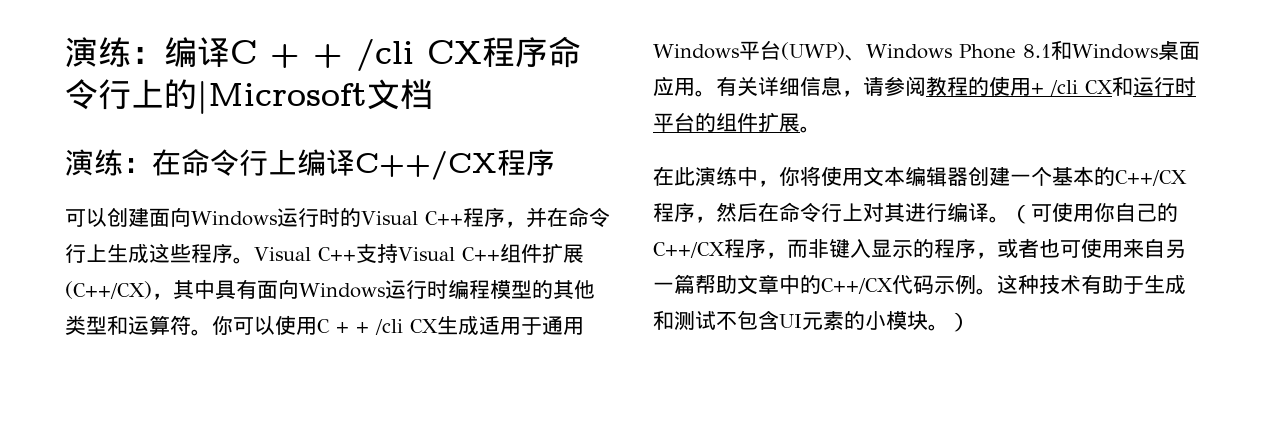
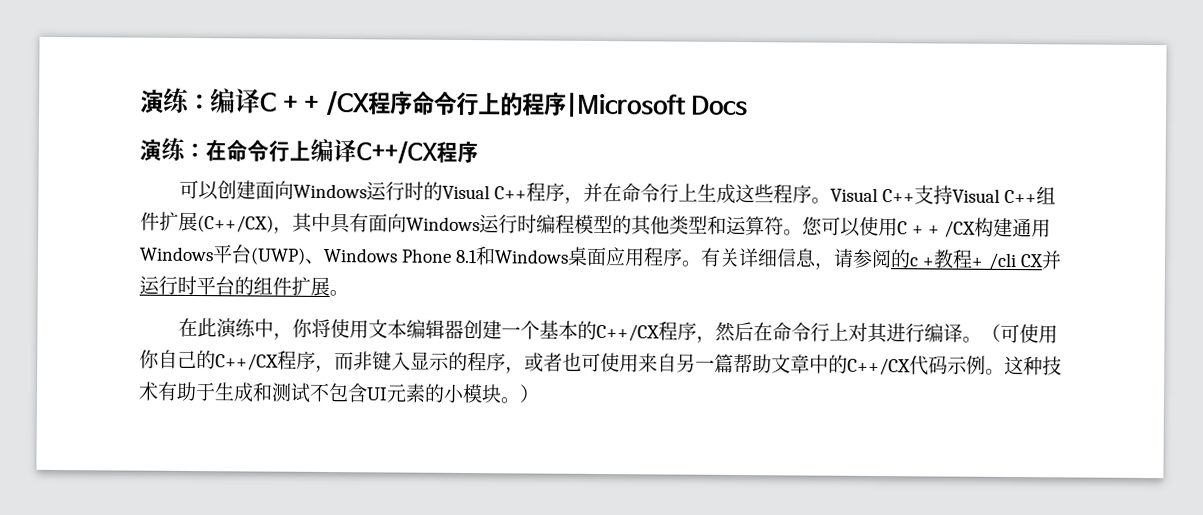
[356,39,482,71] /cli CX -> [325,90,370,116] /CX
[197,79,433,114] |Microsoft文档 -> [521,92,749,118] 程序|Microsoft Docs
[212,316,233,335] 你 -> [802,216,823,236] 您
[375,316,542,335] /cli CX生成适用于 -> [944,217,1014,238] /CX构建
(695, 87) none -> [643,247,684,267] 程序
[926,76,1133,96] 教程的使用+ /cli CX和 -> [890,249,1062,271] 的c +教程+ /cli CX并

